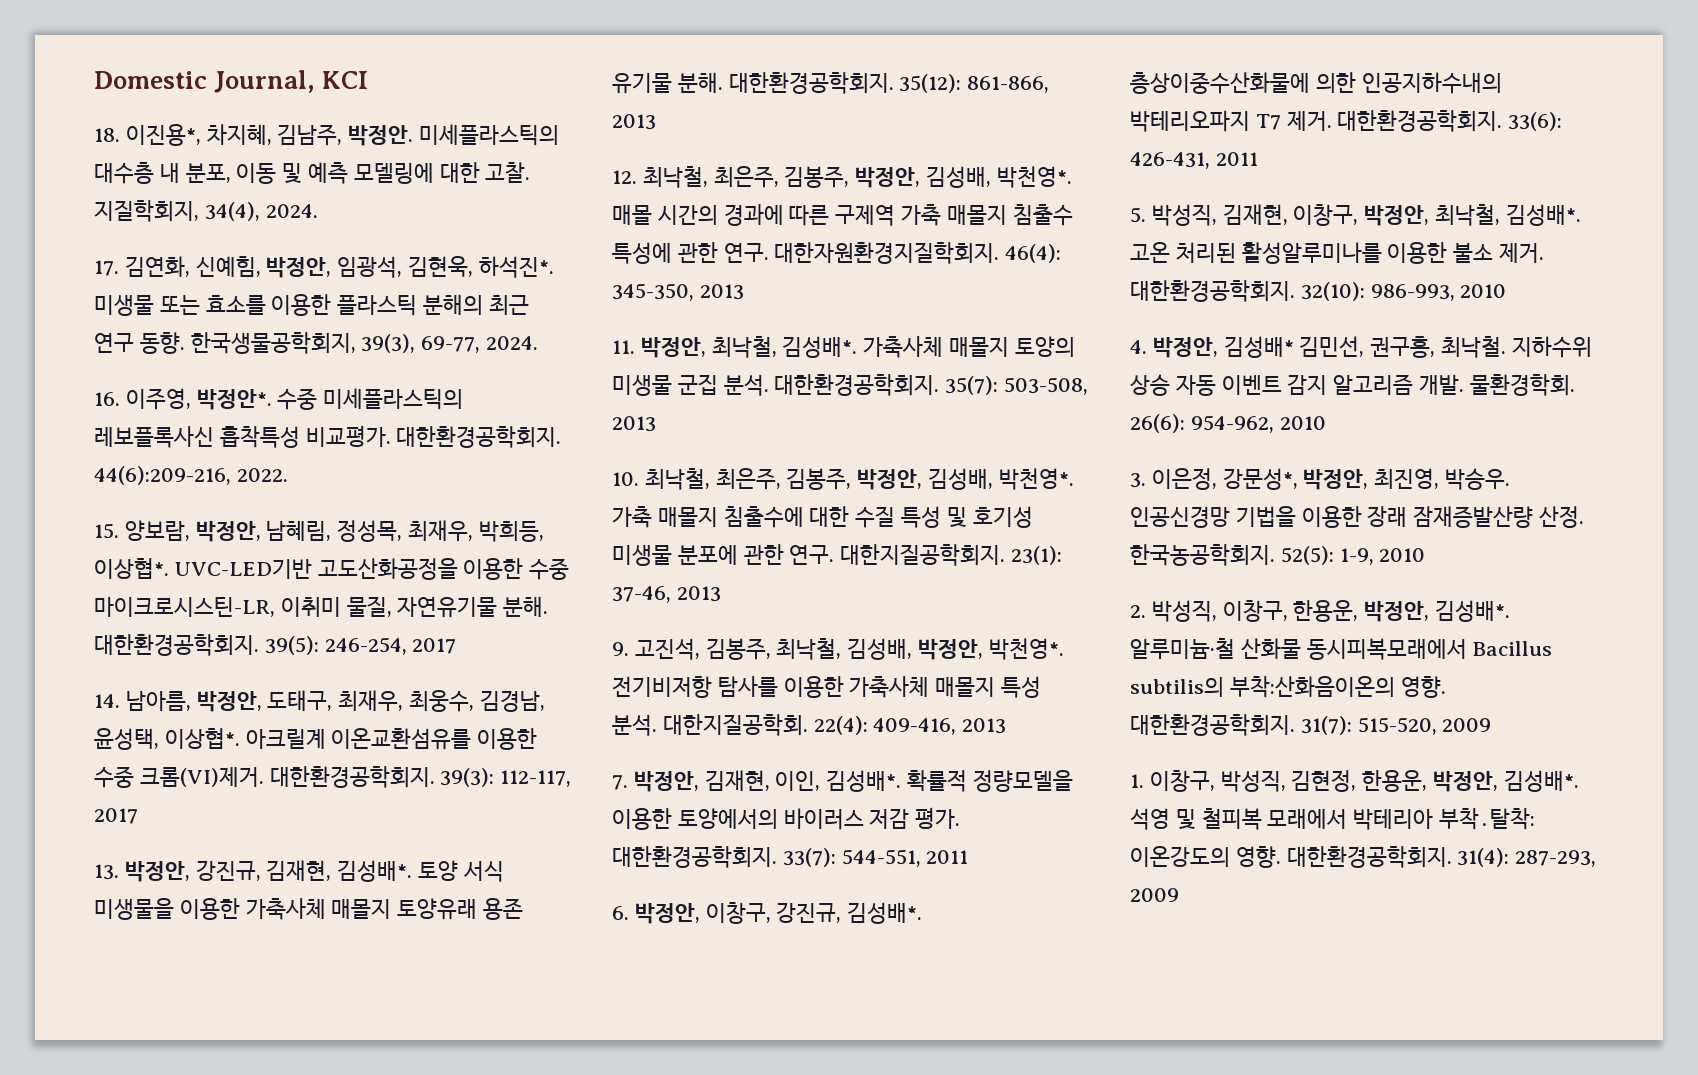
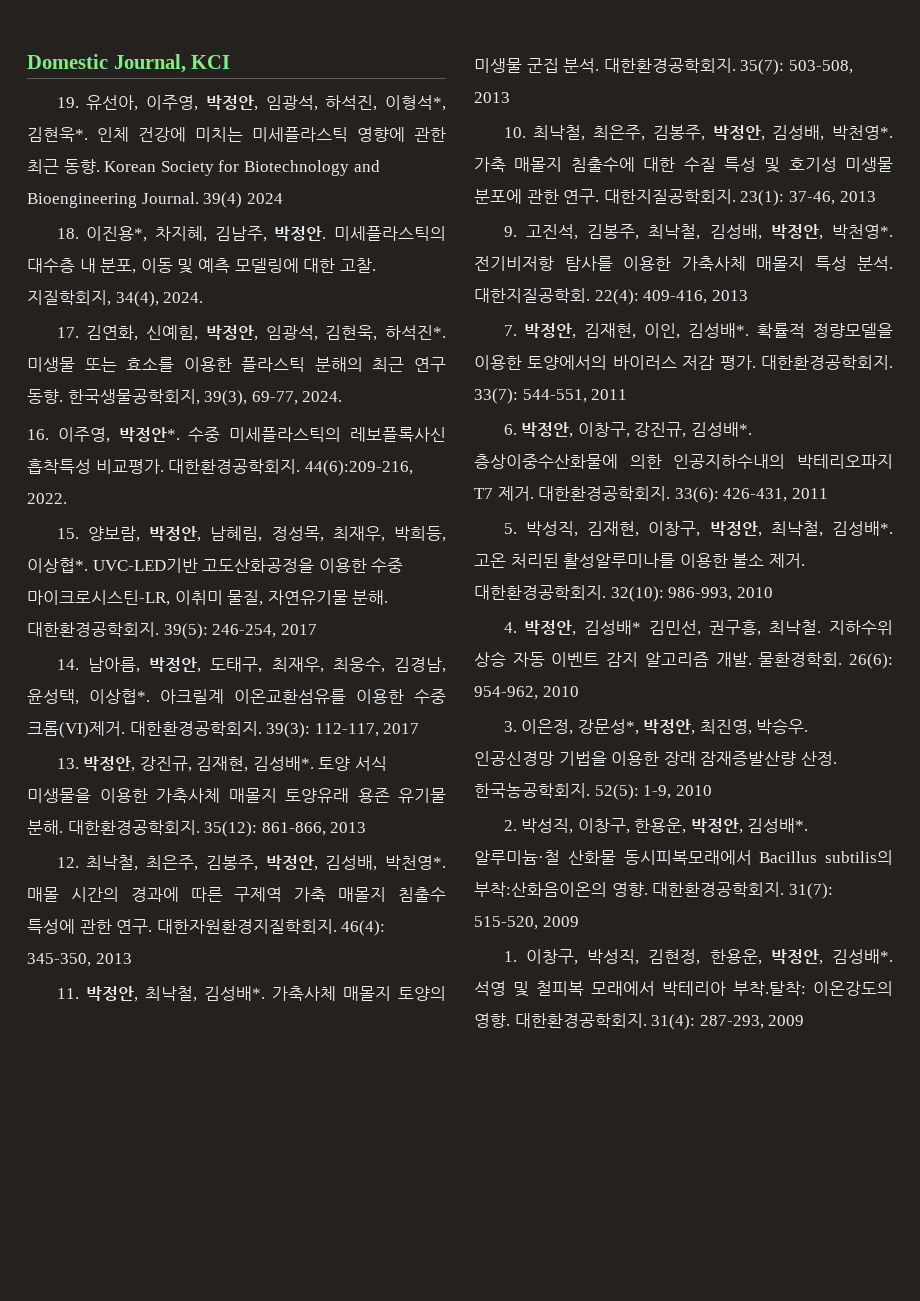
(369, 80) none -> [56,95,446,111] [27,127,446,142] [27,159,380,176] [27,192,283,208] // 19. 유선아, 이주영, 박정안, 임광석, 하석진, 이형석*, 김현욱*. 인체 건강에 미치는 미세플라스틱 영향에 관한 최근 동향. Korean Society for Biotechnology and Bioengineering Journal. 39(4) 2024

